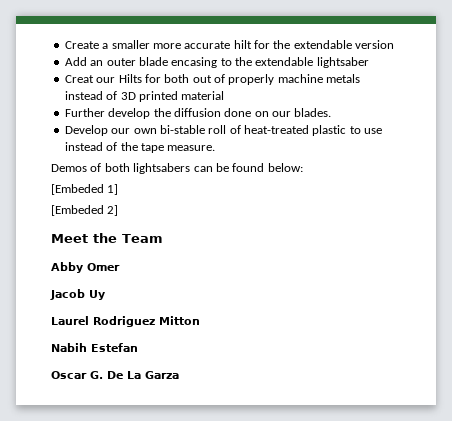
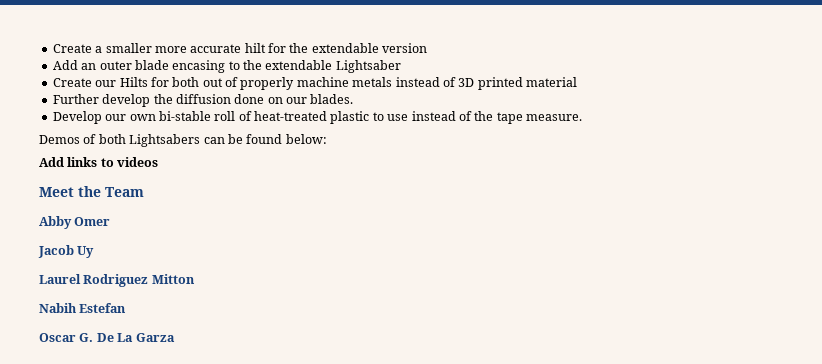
[316,57,369,68] [64,75,94,83] lightsaber // Creat -> [335,60,401,73] [52,78,92,87] Lightsaber // Create
[133,163,191,174] lightsabers -> [129,134,201,147] Lightsabers
[51,184,119,195] [51,205,119,216] [Embeded 1] // [Embeded 2] -> [39,157,159,167] Add links to videos

